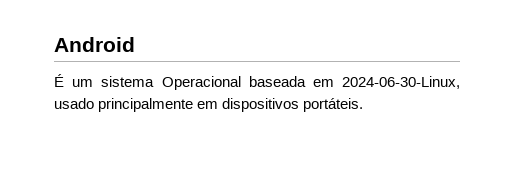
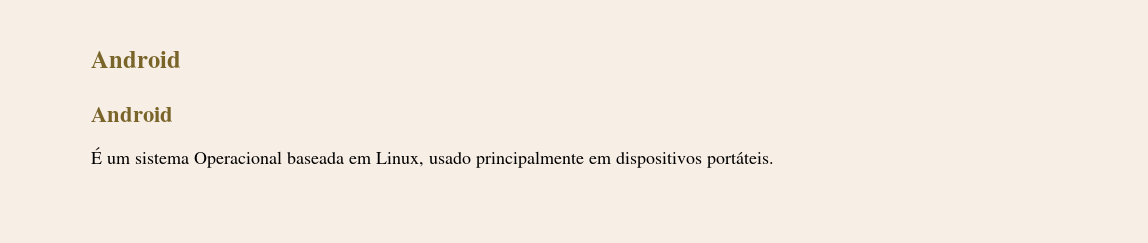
[54,37,135,52] Android -> [91,51,181,68] [91,107,173,122] Android // Android
[342,76,460,89] 2024-06-30-Linux, -> [376,152,424,167] Linux,

